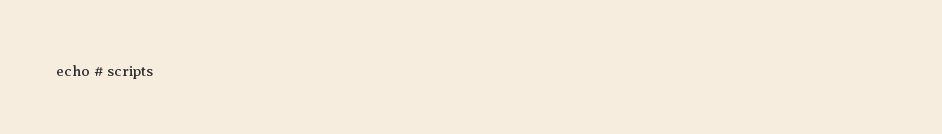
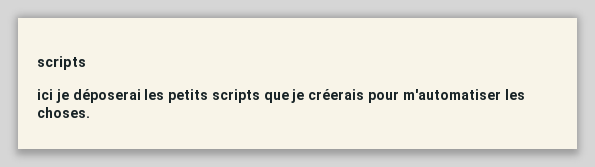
[56,65,154,79] echo # scripts -> [37,56,86,70] [37,89,525,103] [37,107,90,118] scripts // ici je déposerai les petits scripts que je créerais pour m'automatiser les choses.

